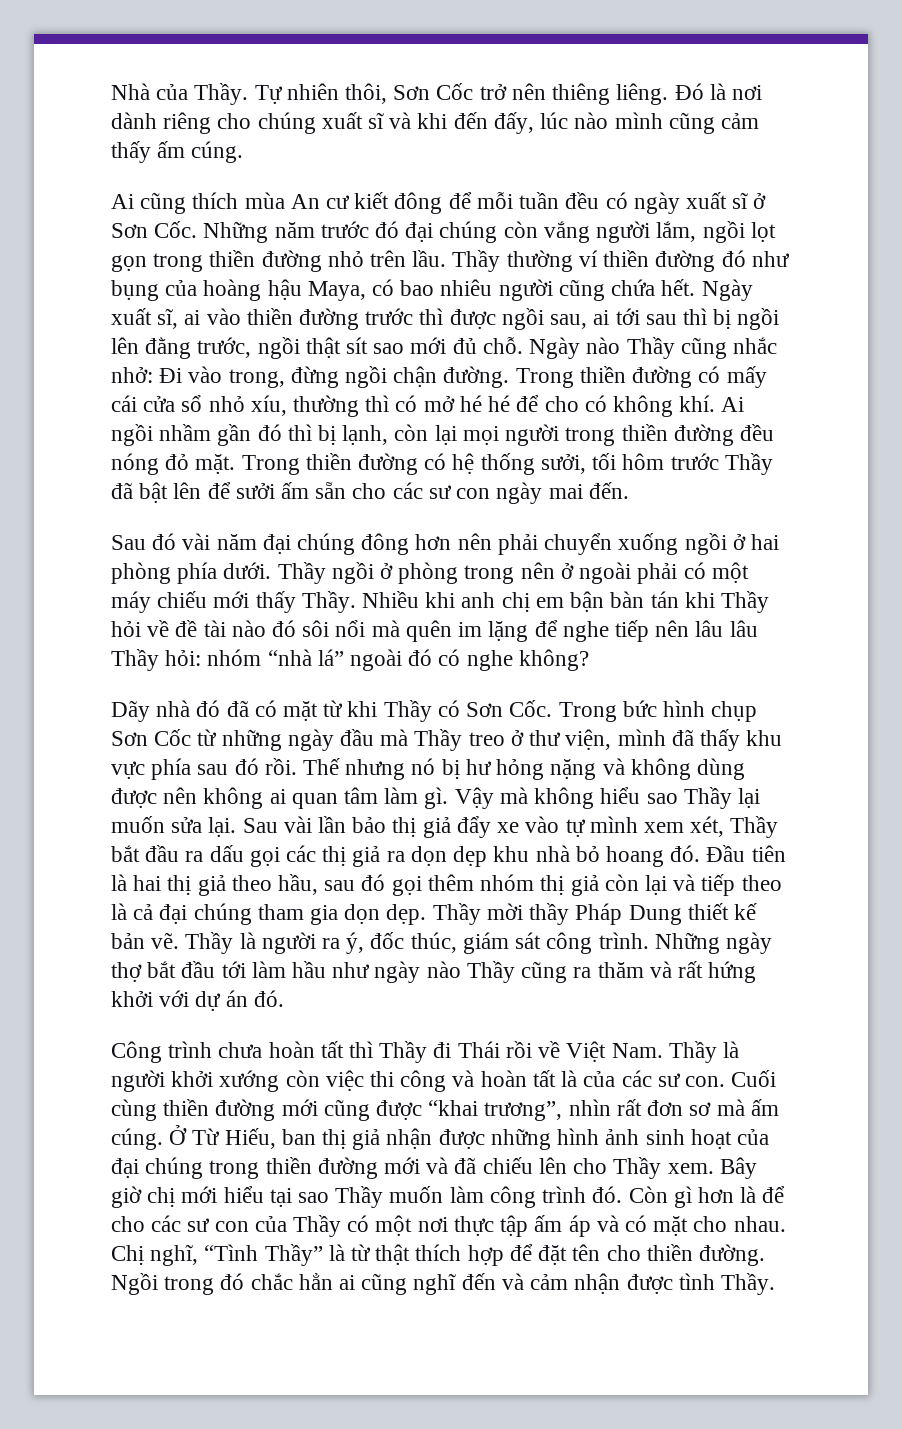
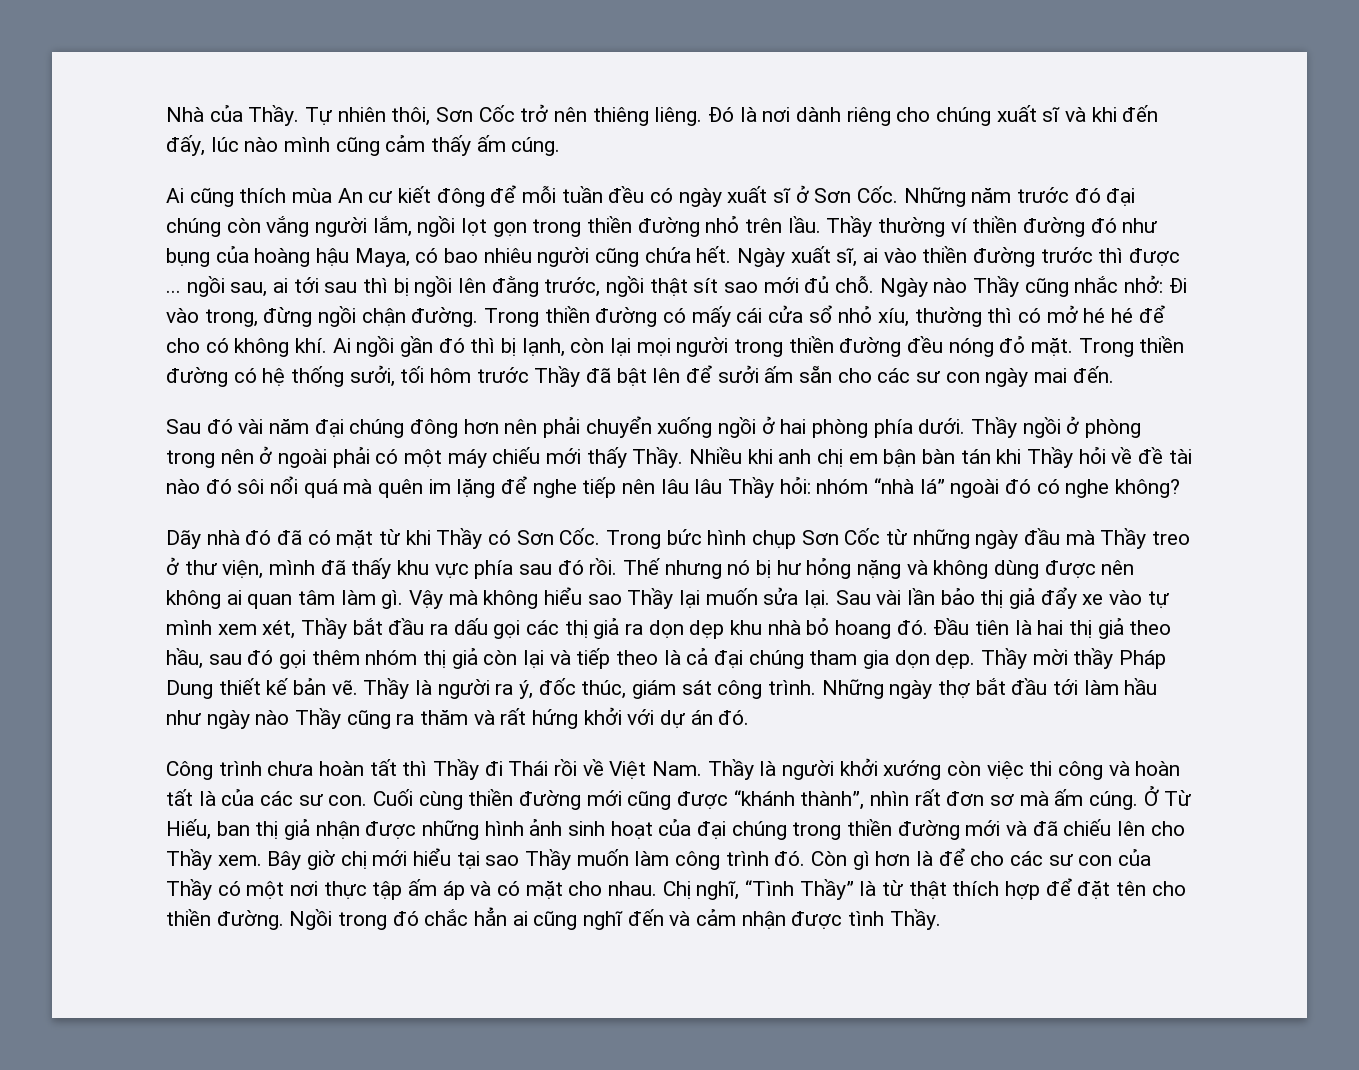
(496, 319) none -> [166,290,181,293] ...
[159,424,212,441] nhầm -> (395, 346) none
(366, 628) none -> [303,479,338,498] quá
[428,1100,563,1121] “khai trương”, -> [733,790,865,810] “khánh thành”,

